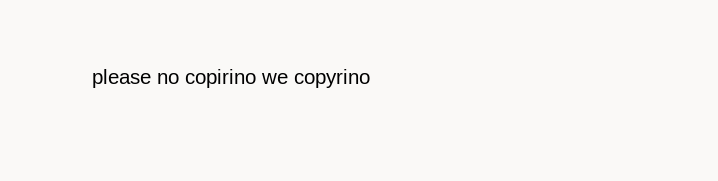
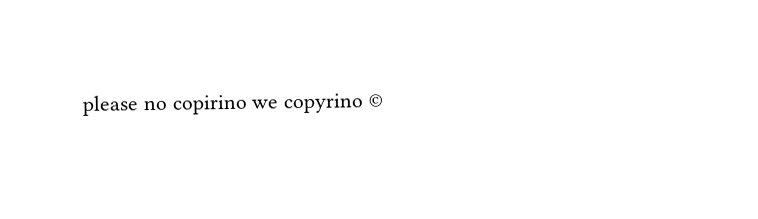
(370, 78) none -> [368,93,385,108] ©

